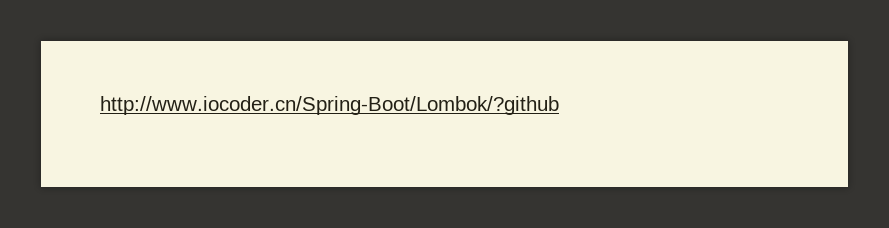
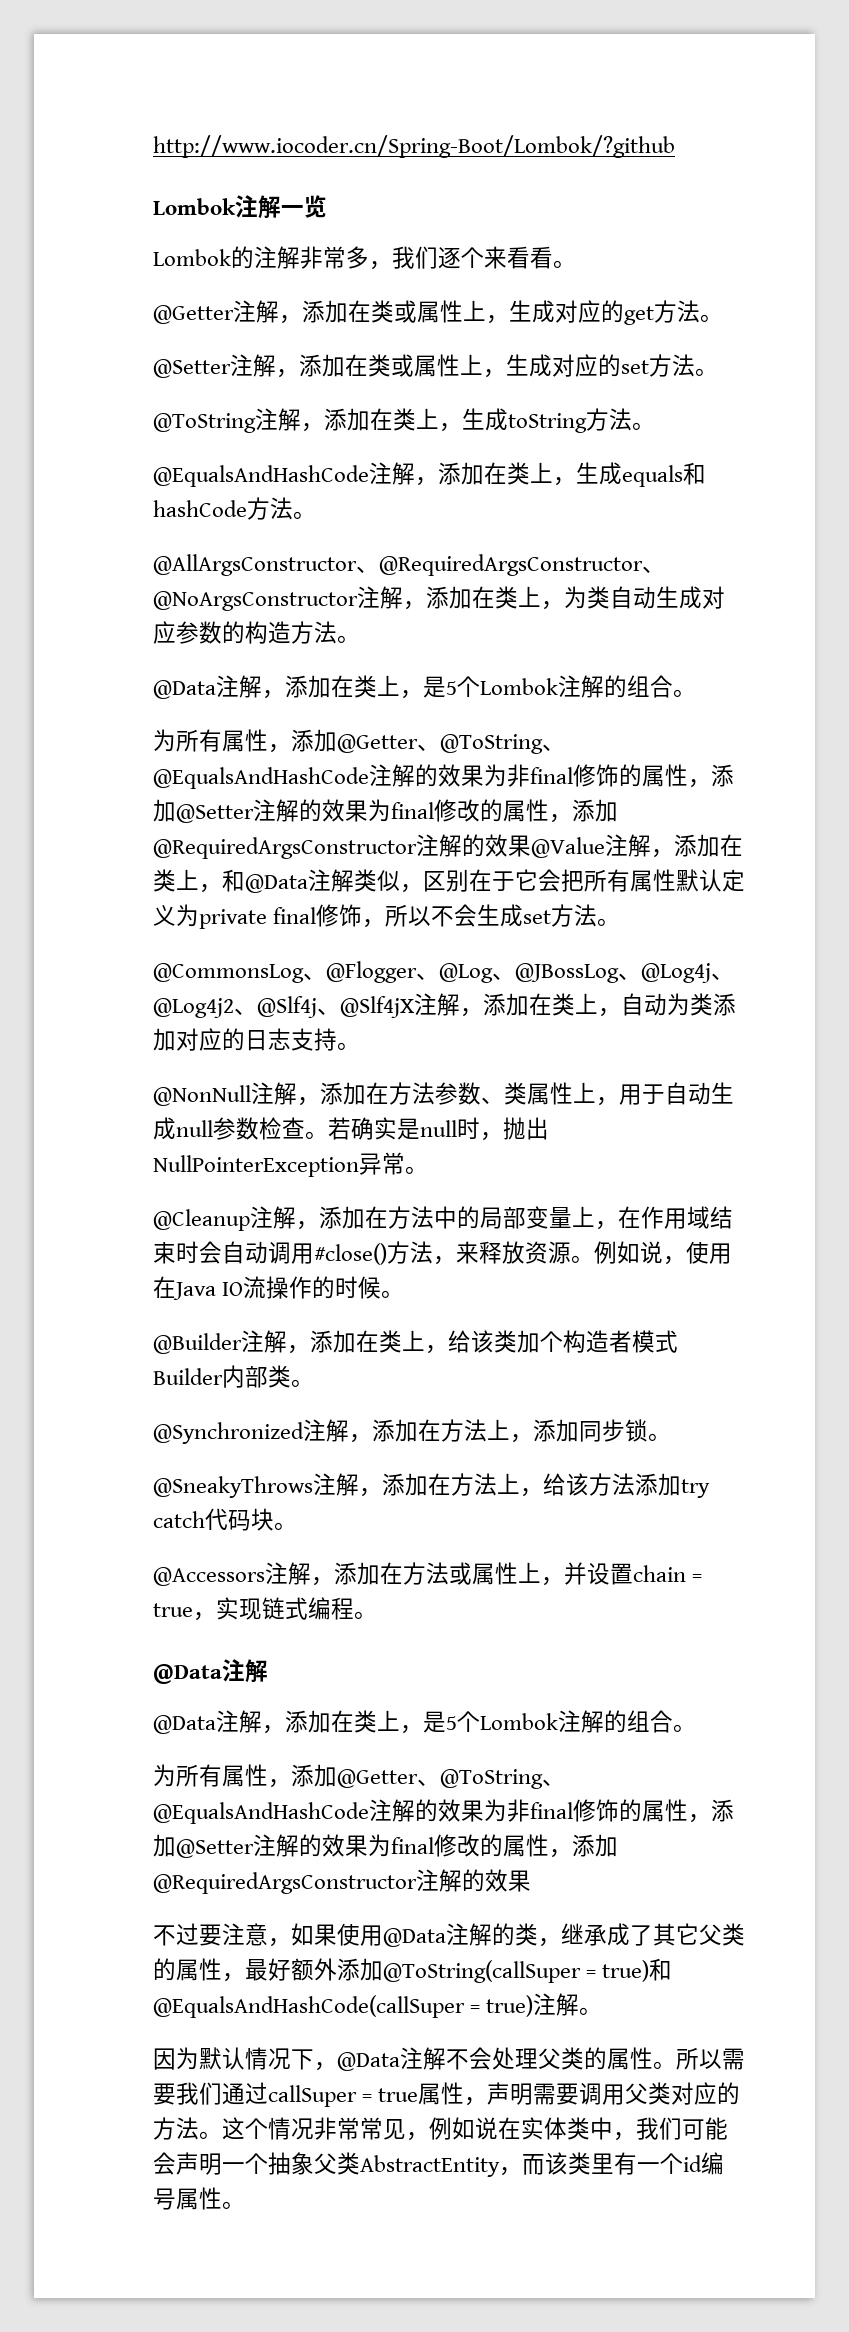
(559, 105) none -> [153,195,327,219] [153,246,576,270] [153,300,723,325] [153,354,718,378] [153,408,655,433] [153,462,706,487] [153,497,316,520] [153,554,665,576] [153,586,725,611] [153,621,360,644] [153,675,696,699] [153,729,565,754] [153,764,734,789] [153,799,618,823] [153,834,743,859] [153,869,745,893] [153,904,621,929] [153,961,734,983] [153,993,736,1018] [153,1028,360,1051] [153,1082,734,1106] [153,1117,549,1141] [153,1152,428,1177] [153,1206,733,1231] [153,1241,732,1265] [153,1276,405,1300] [153,1330,678,1354] [153,1365,314,1388] [153,1419,671,1444] [153,1473,710,1498] [153,1508,297,1531] [153,1562,703,1586] [153,1597,377,1621] [153,1659,268,1684] [153,1710,696,1734] [153,1764,565,1789] [153,1799,734,1824] [153,1834,618,1858] [153,1869,531,1894] [153,1923,745,1947] [153,1958,673,1983] [153,1993,603,2018] [153,2047,745,2071] [153,2082,741,2107] [153,2117,728,2141] [153,2152,724,2177] [153,2187,245,2210] // Lombok注解一览 // Lombok的注解非常多，我们逐个来看看。 // @Getter注解，添加在类或属性上，生成对应的get方法。 // @Setter注解，添加在类或属性上，生成对应的set方法。 // @ToString注解，添加在类上，生成toString方法。 // @EqualsAndHashCode注解，添加在类上，生成equals和hashCode方法。 // @AllArgsConstructor、@RequiredArgsConstructor、@NoArgsConstructor注解，添加在类上，为类自动生成对应参数的构造方法。 // @Data注解，添加在类上，是5个Lombok注解的组合。 // 为所有属性，添加@Getter、@ToString、@EqualsAndHashCode注解的效果为非final修饰的属性，添加@Setter注解的效果为final修改的属性，添加@RequiredArgsConstructor注解的效果@Value注解，添加在类上，和@Data注解类似，区别在于它会把所有属性默认定义为private final修饰，所以不会生成set方法。 // @CommonsLog、@Flogger、@Log、@JBossLog、@Log4j、@Log4j2、@Slf4j、@Slf4jX注解，添加在类上，自动为类添加对应的日志支持。 // @NonNull注解，添加在方法参数、类属性上，用于自动生成null参数检查。若确实是null时，抛出NullPointerException异常。 // @Cleanup注解，添加在方法中的局部变量上，在作用域结束时会自动调用#close()方法，来释放资源。例如说，使用在Java IO流操作的时候。 // @Builder注解，添加在类上，给该类加个构造者模式Builder内部类。 // @Synchronized注解，添加在方法上，添加同步锁。 // @SneakyThrows注解，添加在方法上，给该方法添加try catch代码块。 // @Accessors注解，添加在方法或属性上，并设置chain = true，实现链式编程。 // @Data注解 // @Data注解，添加在类上，是5个Lombok注解的组合。 // 为所有属性，添加@Getter、@ToString、@EqualsAndHashCode注解的效果为非final修饰的属性，添加@Setter注解的效果为final修改的属性，添加@RequiredArgsConstructor注解的效果 // 不过要注意，如果使用@Data注解的类，继承成了其它父类的属性，最好额外添加@ToString(callSuper = true)和@EqualsAndHashCode(callSuper = true)注解。 // 因为默认情况下，@Data注解不会处理父类的属性。所以需要我们通过callSuper = true属性，声明需要调用父类对应的方法。这个情况非常常见，例如说在实体类中，我们可能会声明一个抽象父类AbstractEntity，而该类里有一个id编号属性。

